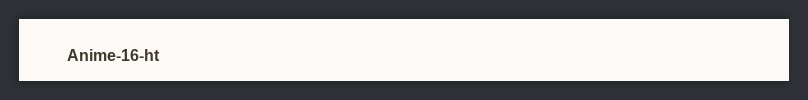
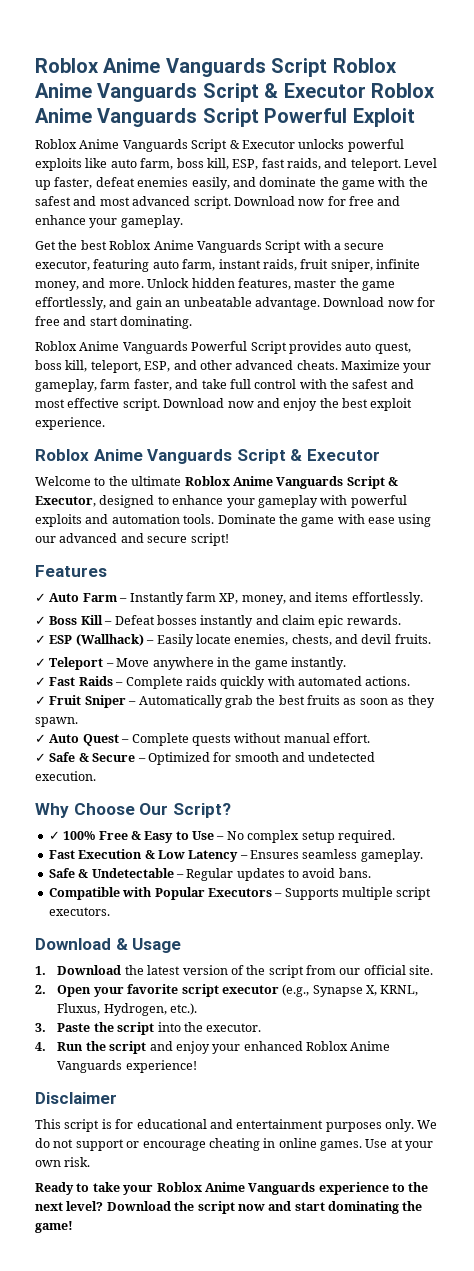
[67,49,160,61] Anime-16-ht -> [35,58,397,77] [35,83,435,102] [35,108,415,127] [35,139,404,152] [35,158,438,171] [35,177,428,190] [35,196,401,209] [35,215,183,228] [35,240,385,253] [35,259,420,272] [35,278,395,291] [35,297,435,310] [35,316,193,329] [35,341,411,354] [35,360,432,373] [35,379,414,392] [35,398,413,411] [35,417,105,430] [35,449,380,464] [35,476,398,489] [35,495,407,508] [35,514,432,527] [35,533,229,546] [35,565,107,577] [35,592,423,605] [35,615,401,628] [35,634,431,647] [35,657,346,670] [35,676,411,689] [35,695,435,708] [35,717,78,727] [35,733,370,746] [35,752,376,765] [35,771,96,781] [35,803,231,818] [48,830,395,843] [48,849,423,862] [48,868,371,881] [48,887,432,900] [48,907,110,916] [35,938,182,953] [35,965,434,978] [35,984,419,997] [57,1003,198,1016] [35,1022,262,1035] [35,1041,391,1054] [57,1060,197,1073] [35,1092,117,1104] [35,1119,438,1132] [35,1138,434,1151] [35,1157,91,1167] [35,1182,429,1195] [35,1201,423,1214] [35,1221,73,1233] Roblox Anime Vanguards Script Roblox Anime Vanguards Script & Executor Roblox Anime Vanguards Script Powerful Exploit // Roblox Anime Vanguards Script & Executor unlocks powerful exploits like auto farm, boss kill, ESP, fast raids, and teleport. Level up faster, defeat enemies easily, and dominate the game with the safest and most advanced script. Download now for free and enhance your gameplay. // Get the best Roblox Anime Vanguards Script with a secure executor, featuring auto farm, instant raids, fruit sniper, infinite money, and more. Unlock hidden features, master the game effortlessly, and gain an unbeatable advantage. Download now for free and start dominating. // Roblox Anime Vanguards Powerful Script provides auto quest, boss kill, teleport, ESP, and other advanced cheats. Maximize your gameplay, farm faster, and take full control with the safest and most effective script. Download now and enjoy the best exploit experience. // Roblox Anime Vanguards Script & Executor // Welcome to the ultimate Roblox Anime Vanguards Script & Executor, designed to enhance your gameplay with powerful exploits and automation tools. Dominate the game with ease using our advanced and secure script! // Features // ✓ Auto Farm – Instantly farm XP, money, and items effortlessly. // ✓ Boss Kill – Defeat bosses instantly and claim epic rewards. // ✓ ESP (Wallhack) – Easily locate enemies, chests, and devil fruits. // ✓ Teleport – Move anywhere in the game instantly. // ✓ Fast Raids – Complete raids quickly with automated actions. // ✓ Fruit Sniper – Automatically grab the best fruits as soon as they spawn. // ✓ Auto Quest – Complete quests without manual effort. // ✓ Safe & Secure – Optimized for smooth and undetected execution. // Why Choose Our Script? // ✓ 100% Free & Easy to Use – No complex setup required. // Fast Execution & Low Latency – Ensures seamless gameplay. // Safe & Undetectable – Regular updates to avoid bans. // Compatible with Popular Executors – Supports multiple script executors. // Download & Usage // 1. Download the latest version of the script from our official site. // 2. Open your favorite script executor (e.g., Synapse X, KRNL, Fluxus, Hydrogen, etc.). // 3. Paste the script into the executor. // 4. Run the script and enjoy your enhanced Roblox Anime Vanguards experience! // Disclaimer // This script is for educational and entertainment purposes only. We do not support or encourage cheating in online games. Use at your own risk. // Ready to take your Roblox Anime Vanguards experience to the next level? Download the script now and start dominating the game!

